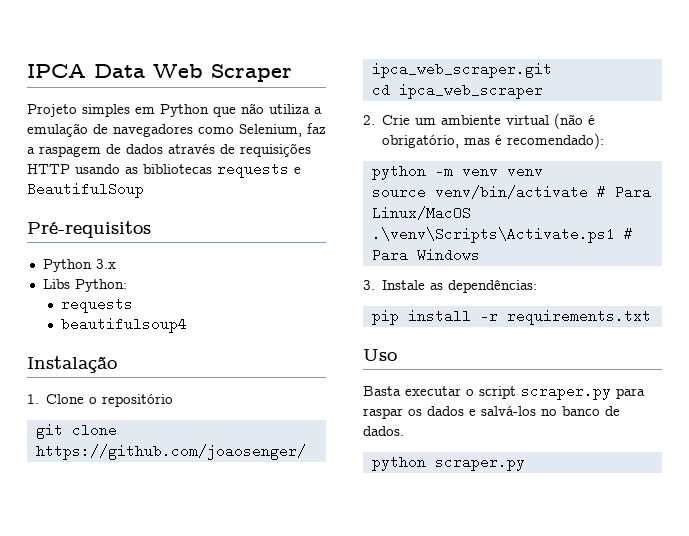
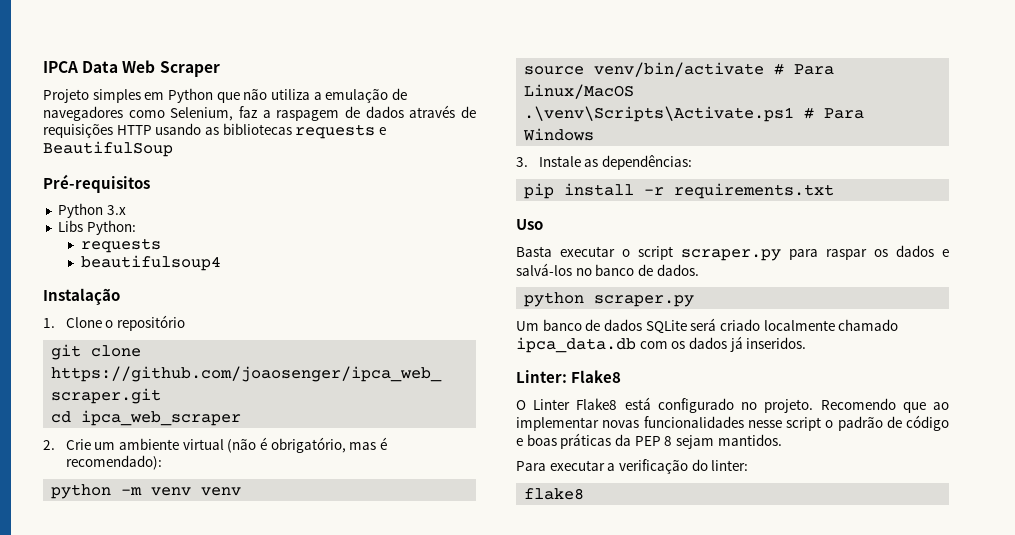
(525, 463) none -> [516,318,899,334] [516,336,807,353] [516,370,622,383] [516,397,949,413] [516,415,949,431] [516,433,782,449] [516,459,749,474] [524,488,585,500] // Um banco de dados SQLite será criado localmente chamado ipca_data.db com os dados já inseridos. // Linter: Flake8 // O Linter Flake8 está configurado no projeto. Recomendo que ao implementar novas funcionalidades nesse script o padrão de código e boas práticas da PEP 8 sejam mantidos. // Para executar a verificação do linter: // flake8

